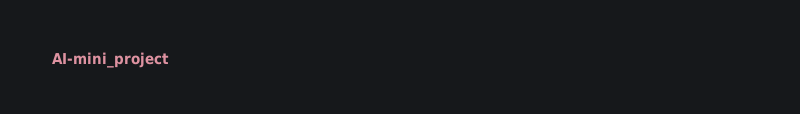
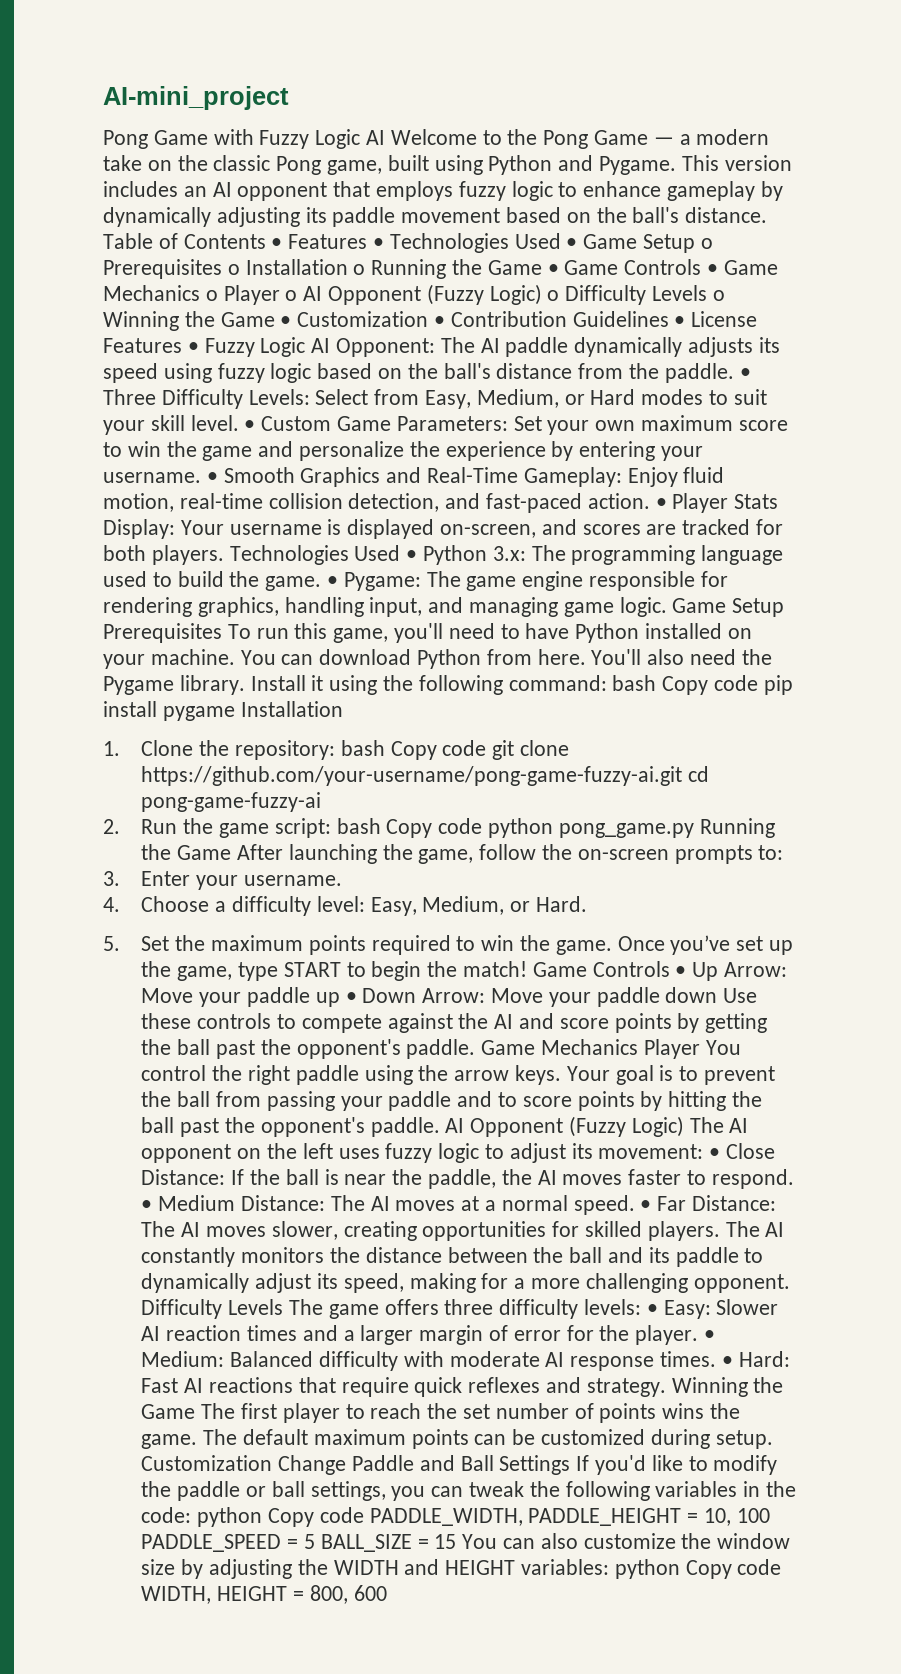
(169, 60) none -> [103,129,770,149] [103,155,792,175] [103,181,783,201] [103,207,768,227] [103,233,713,253] [103,259,778,279] [103,284,725,305] [103,311,758,331] [103,337,780,357] [103,363,751,383] [103,389,767,409] [103,415,788,435] [103,441,704,461] [103,467,725,487] [103,493,779,513] [103,519,784,539] [103,545,784,565] [103,571,728,591] [103,597,785,617] [103,623,752,643] [103,649,772,669] [103,675,793,695] [103,701,343,721] [103,740,570,760] [141,766,710,786] [141,792,322,812] [103,818,775,838] [141,844,784,864] [103,871,342,890] [103,896,588,916] [103,935,794,955] [141,961,788,981] [141,987,758,1007] [141,1013,768,1033] [141,1039,741,1059] [141,1065,776,1085] [141,1091,763,1111] [141,1116,749,1137] [141,1143,776,1163] [141,1169,794,1189] [141,1195,777,1215] [141,1221,785,1241] [141,1247,764,1267] [141,1273,790,1293] [141,1299,779,1319] [141,1325,716,1345] [141,1351,790,1371] [141,1377,784,1397] [141,1403,741,1423] [141,1429,773,1449] [141,1455,778,1475] [141,1481,797,1501] [141,1507,770,1527] [141,1533,791,1552] [141,1559,782,1579] [141,1585,387,1604] // Pong Game with Fuzzy Logic AI Welcome to the Pong Game — a modern take on the classic Pong game, built using Python and Pygame. This version includes an AI opponent that employs fuzzy logic to enhance gameplay by dynamically adjusting its paddle movement based on the ball's distance. Table of Contents • Features • Technologies Used • Game Setup o Prerequisites o Installation o Running the Game • Game Controls • Game Mechanics o Player o AI Opponent (Fuzzy Logic) o Difficulty Levels o Winning the Game • Customization • Contribution Guidelines • License Features • Fuzzy Logic AI Opponent: The AI paddle dynamically adjusts its speed using fuzzy logic based on the ball's distance from the paddle. • Three Difficulty Levels: Select from Easy, Medium, or Hard modes to suit your skill level. • Custom Game Parameters: Set your own maximum score to win the game and personalize the experience by entering your username. • Smooth Graphics and Real-Time Gameplay: Enjoy fluid motion, real-time collision detection, and fast-paced action. • Player Stats Display: Your username is displayed on-screen, and scores are tracked for both players. Technologies Used • Python 3.x: The programming language used to build the game. • Pygame: The game engine responsible for rendering graphics, handling input, and managing game logic. Game Setup Prerequisites To run this game, you'll need to have Python installed on your machine. You can download Python from here. You'll also need the Pygame library. Install it using the following command: bash Copy code pip install pygame Installation // 1. Clone the repository: bash Copy code git clone https://github.com/your-username/pong-game-fuzzy-ai.git cd pong-game-fuzzy-ai // 2. Run the game script: bash Copy code python pong_game.py Running the Game After launching the game, follow the on-screen prompts to: // 3. Enter your username. // 4. Choose a difficulty level: Easy, Medium, or Hard. // 5. Set the maximum points required to win the game. Once you’ve set up the game, type START to begin the match! Game Controls • Up Arrow: Move your paddle up • Down Arrow: Move your paddle down Use these controls to compete against the AI and score points by getting the ball past the opponent's paddle. Game Mechanics Player You control the right paddle using the arrow keys. Your goal is to prevent the ball from passing your paddle and to score points by hitting the ball past the opponent's paddle. AI Opponent (Fuzzy Logic) The AI opponent on the left uses fuzzy logic to adjust its movement: • Close Distance: If the ball is near the paddle, the AI moves faster to respond. • Medium Distance: The AI moves at a normal speed. • Far Distance: The AI moves slower, creating opportunities for skilled players. The AI constantly monitors the distance between the ball and its paddle to dynamically adjust its speed, making for a more challenging opponent. Difficulty Levels The game offers three difficulty levels: • Easy: Slower AI reaction times and a larger margin of error for the player. • Medium: Balanced difficulty with moderate AI response times. • Hard: Fast AI reactions that require quick reflexes and strategy. Winning the Game The first player to reach the set number of points wins the game. The default maximum points can be customized during setup. Customization Change Paddle and Ball Settings If you'd like to modify the paddle or ball settings, you can tweak the following variables in the code: python Copy code PADDLE_WIDTH, PADDLE_HEIGHT = 10, 100 PADDLE_SPEED = 5 BALL_SIZE = 15 You can also customize the window size by adjusting the WIDTH and HEIGHT variables: python Copy code WIDTH, HEIGHT = 800, 600

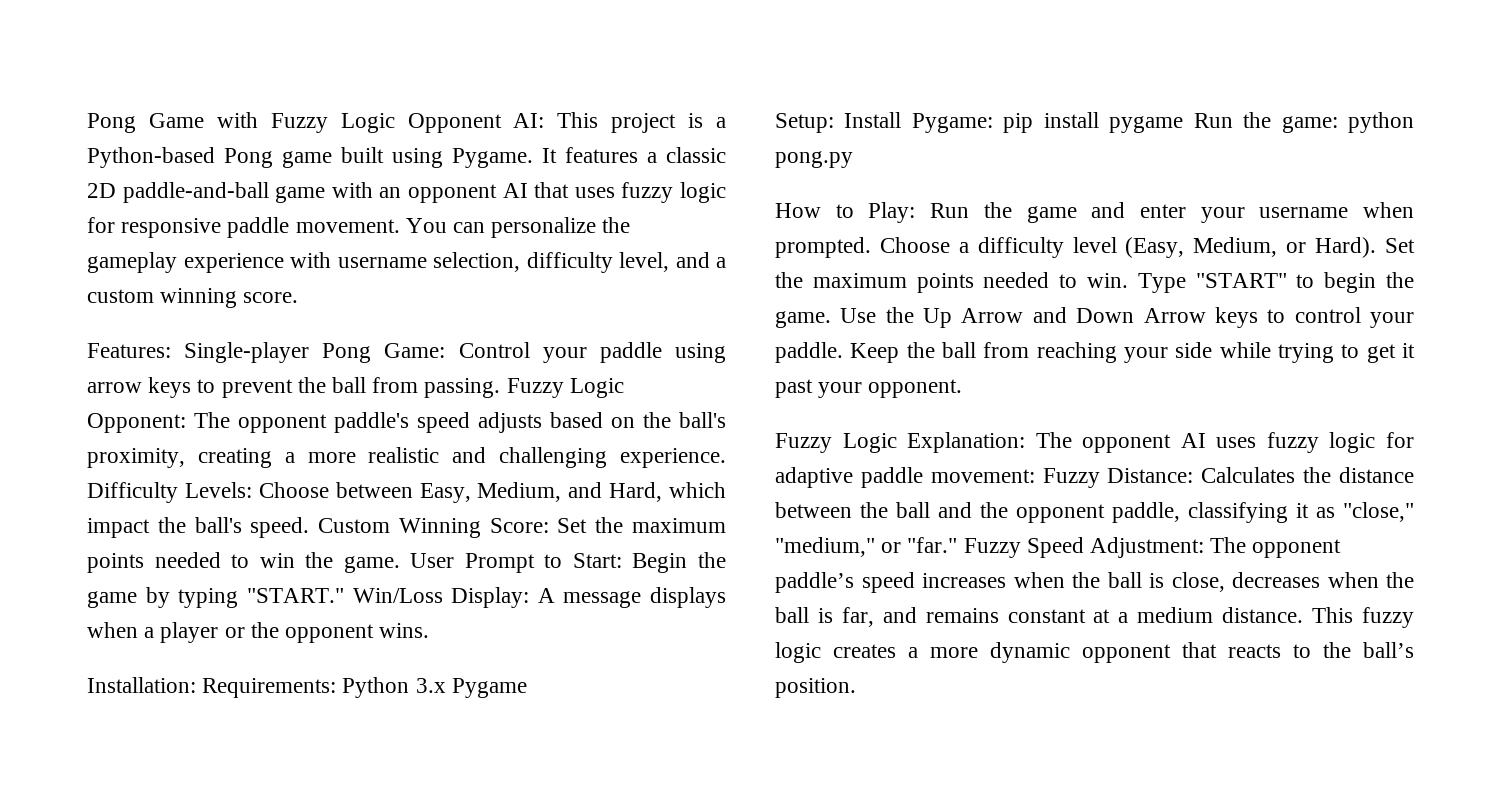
[103,86,289,110] AI-mini_project // -> (87, 123) none
[366,129,770,149] [103,155,792,175] [103,181,783,201] [103,207,768,227] [103,233,713,253] [103,259,778,279] [103,284,725,305] [103,311,758,331] [103,337,780,357] [103,363,751,383] [103,389,767,409] [103,415,788,435] [103,441,704,461] [103,467,725,487] [103,493,779,513] [103,519,784,539] [103,545,784,565] [103,571,728,591] [103,597,785,617] [103,623,752,643] [103,649,772,669] [103,675,793,695] [103,701,343,721] [103,740,570,760] [141,766,710,786] [141,792,322,812] [103,818,775,838] [141,844,784,864] [103,871,342,890] [103,896,588,916] [103,935,794,955] [141,961,788,981] [141,987,758,1007] [141,1013,768,1033] [141,1039,741,1059] [141,1065,674,1085] AI Welcome to the Pong Game — a modern take on the classic Pong game, built using Python and Pygame. This version includes an AI opponent that employs fuzzy logic to enhance gameplay by dynamically adjusting its paddle movement based on the ball's distance. Table of Contents • Features • Technologies Used • Game Setup o Prerequisites o Installation o Running the Game • Game Controls • Game Mechanics o Player o AI Opponent (Fuzzy Logic) o Difficulty Levels o Winning the Game • Customization • Contribution Guidelines • License Features • Fuzzy Logic AI Opponent: The AI paddle dynamically adjusts its speed using fuzzy logic based on the ball's distance from the paddle. • Three Difficulty Levels: Select from Easy, Medium, or Hard modes to suit your skill level. • Custom Game Parameters: Set your own maximum score to win the game and personalize the experience by entering your username. • Smooth Graphics and Real-Time Gameplay: Enjoy fluid motion, real-time collision detection, and fast-paced action. • Player Stats Display: Your username is displayed on-screen, and scores are tracked for both players. Technologies Used • Python 3.x: The programming language used to build the game. • Pygame: The game engine responsible for rendering graphics, handling input, and managing game logic. Game Setup Prerequisites To run this game, you'll need to have Python installed on your machine. You can download Python from here. You'll also need the Pygame library. Install it using the following command: bash Copy code pip install pygame Installation // 1. Clone the repository: bash Copy code git clone https://github.com/your-username/pong-game-fuzzy-ai.git cd pong-game-fuzzy-ai // 2. Run the game script: bash Copy code python pong_game.py Running the Game After launching the game, follow the on-screen prompts to: // 3. Enter your username. // 4. Choose a difficulty level: Easy, Medium, or Hard. // 5. Set the maximum points required to win the game. Once you’ve set up the game, type START to begin the match! Game Controls • Up Arrow: Move your paddle up • Down Arrow: Move your paddle down Use these controls to compete against the AI and score points by getting the ball past the opponent's paddle. Game Mechanics Player You control the right paddle using the arrow keys. Your goal is -> [407,112,726,133] [87,147,726,168] [87,182,727,203] [87,217,631,238] [87,252,726,273] [87,288,299,308] [87,342,726,363] [87,377,192,398] Opponent AI: This project is a Python-based Pong game built using Pygame. It features a classic 2D paddle-and-ball game with an opponent AI that uses fuzzy logic for responsive paddle movement. You can personalize the gameplay experience with username selection, difficulty level, and a custom winning score. // Features: Single-player Pong Game: Control your paddle using arrow keys
[266,1091,763,1111] [141,1116,749,1137] [141,1143,776,1163] [141,1169,794,1189] [141,1195,777,1215] [141,1221,785,1241] [141,1247,325,1267] passing your paddle and to score points by hitting the ball past the opponent's paddle. AI Opponent (Fuzzy Logic) The AI opponent on the left uses fuzzy logic to adjust its movement: • Close Distance: If the ball is near the paddle, the AI moves faster to respond. • Medium Distance: The AI moves at a normal speed. • Far Distance: The AI moves slower, creating opportunities for skilled players. The AI constantly monitors -> [424,378,624,398] [87,412,726,433] [87,447,726,468] [87,482,726,503] [87,517,726,538] [87,552,726,573] [87,587,726,608] [87,622,430,643] [87,677,527,698] [775,112,1414,133] [775,151,853,168] [775,202,1414,223] [775,237,1415,258] [775,272,1414,293] [775,307,1414,328] [775,342,1415,363] [775,379,963,398] [775,432,1414,453] [775,467,1296,488] passing. Fuzzy Logic Opponent: The opponent paddle's speed adjusts based on the ball's proximity, creating a more realistic and challenging experience. Difficulty Levels: Choose between Easy, Medium, and Hard, which impact the ball's speed. Custom Winning Score: Set the maximum points needed to win the game. User Prompt to Start: Begin the game by typing "START." Win/Loss Display: A message displays when a player or the opponent wins. // Installation: Requirements: Python 3.x Pygame // Setup: Install Pygame: pip install pygame Run the game: python pong.py // How to Play: Run the game and enter your username when prompted. Choose a difficulty level (Easy, Medium, or Hard). Set the maximum points needed to win. Type "START" to begin the game. Use the Up Arrow and Down Arrow keys to control your paddle. Keep the ball from reaching your side while trying to get it past your opponent. // Fuzzy Logic Explanation: The opponent AI uses fuzzy logic for adaptive paddle movement: Fuzzy Distance: Calculates
[648,1247,764,1267] [141,1273,790,1293] [141,1299,779,1319] [141,1325,716,1345] [141,1351,790,1371] [141,1377,784,1397] [141,1403,741,1423] [141,1429,773,1449] [141,1455,778,1475] [141,1481,797,1501] [141,1507,770,1527] [141,1533,791,1552] [141,1559,782,1579] [141,1585,387,1604] its paddle to dynamically adjust its speed, making for a more challenging opponent. Difficulty Levels The game offers three difficulty levels: • Easy: Slower AI reaction times and a larger margin of error for the player. • Medium: Balanced difficulty with moderate AI response times. • Hard: Fast AI reactions that require quick reflexes and strategy. Winning the Game The first player to reach the set number of points wins the game. The default maximum points can be customized during setup. Customization Change Paddle and Ball Settings If you'd like to modify the paddle or ball settings, you can tweak the following variables in the code: python Copy code PADDLE_WIDTH, PADDLE_HEIGHT = 10, 100 PADDLE_SPEED = 5 BALL_SIZE = 15 You can also customize the window size by adjusting the WIDTH and HEIGHT variables: python Copy code WIDTH, HEIGHT = 800, 600 -> [980,502,1414,523] [775,537,1342,558] [775,572,1414,593] [775,607,1414,628] [775,642,1414,663] [775,678,856,698] the opponent paddle, classifying it as "close," "medium," or "far." Fuzzy Speed Adjustment: The opponent paddle’s speed increases when the ball is close, decreases when the ball is far, and remains constant at a medium distance. This fuzzy logic creates a more dynamic opponent that reacts to the ball’s position.

